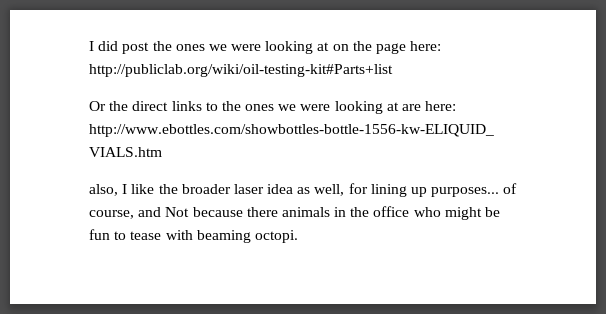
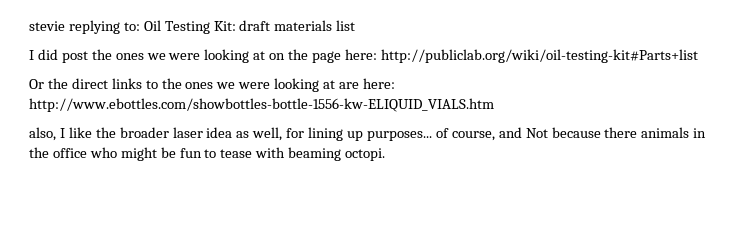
(89, 46) none -> [29,20,356,34] stevie replying to: Oil Testing Kit: draft materials list //

